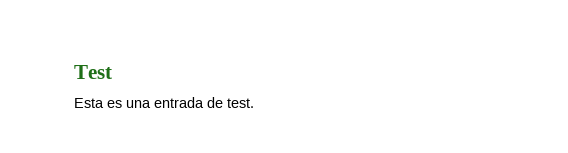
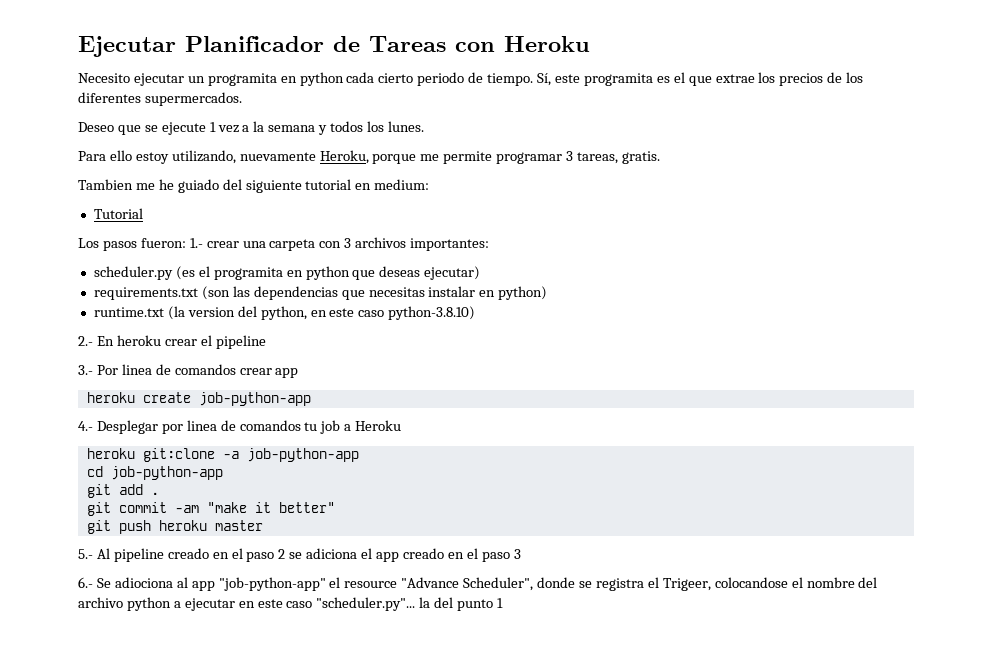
[74,65,112,79] [74,97,254,108] Test // Esta es una entrada de test. -> [78,36,590,57] [78,72,864,86] [78,92,242,106] [78,121,424,135] [78,150,660,164] [78,179,430,193] [93,208,143,219] [78,237,490,251] [93,266,481,280] [93,286,548,300] [93,306,476,320] [78,335,266,349] [78,364,299,378] [86,392,311,406] [78,420,402,434] [86,448,359,462] [86,466,223,480] [86,484,159,498] [86,502,335,516] [86,520,263,534] [78,548,521,562] [78,577,878,591] [78,597,504,611] Ejecutar Planificador de Tareas con Heroku // Necesito ejecutar un programita en python cada cierto periodo de tiempo. Sí, este programita es el que extrae los precios de los diferentes supermercados. // Deseo que se ejecute 1 vez a la semana y todos los lunes. // Para ello estoy utilizando, nuevamente Heroku, porque me permite programar 3 tareas, gratis. // Tambien me he guiado del siguiente tutorial en medium: // Tutorial // Los pasos fueron: 1.- crear una carpeta con 3 archivos importantes: // scheduler.py (es el programita en python que deseas ejecutar) // requirements.txt (son las dependencias que necesitas instalar en python) // runtime.txt (la version del python, en este caso python-3.8.10) // 2.- En heroku crear el pipeline // 3.- Por linea de comandos crear app // heroku create job-python-app // 4.- Desplegar por linea de comandos tu job a Heroku // heroku git:clone -a job-python-app // cd job-python-app // git add . // git commit -am "make it better" // git push heroku master // 5.- Al pipeline creado en el paso 2 se adiciona el app creado en el paso 3 // 6.- Se adiociona al app "job-python-app" el resource "Advance Scheduler", donde se registra el Trigeer, colocandose el nombre del archivo python a ejecutar en este caso "scheduler.py"... la del punto 1

